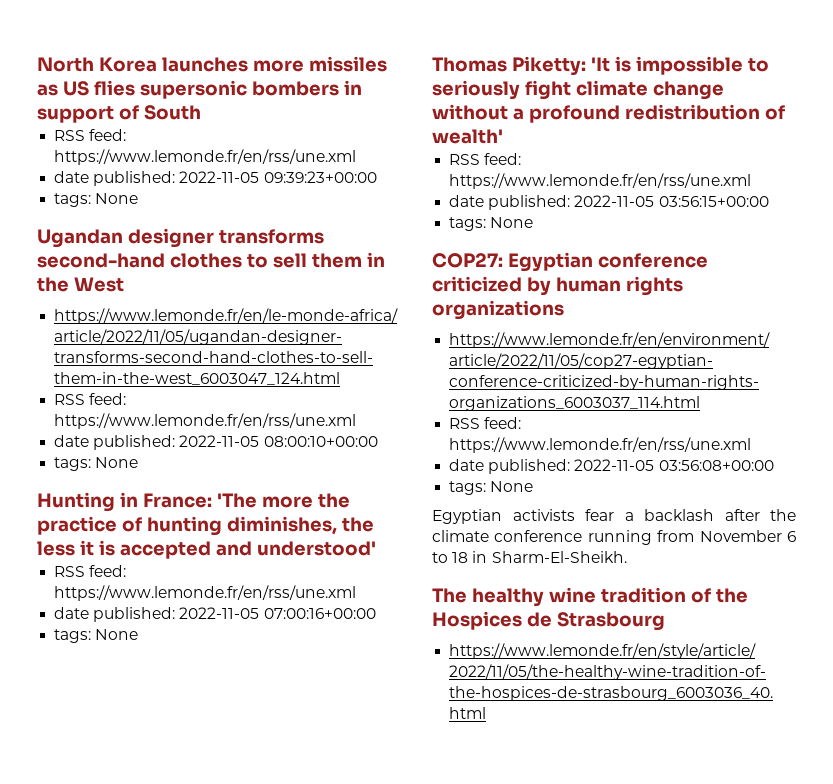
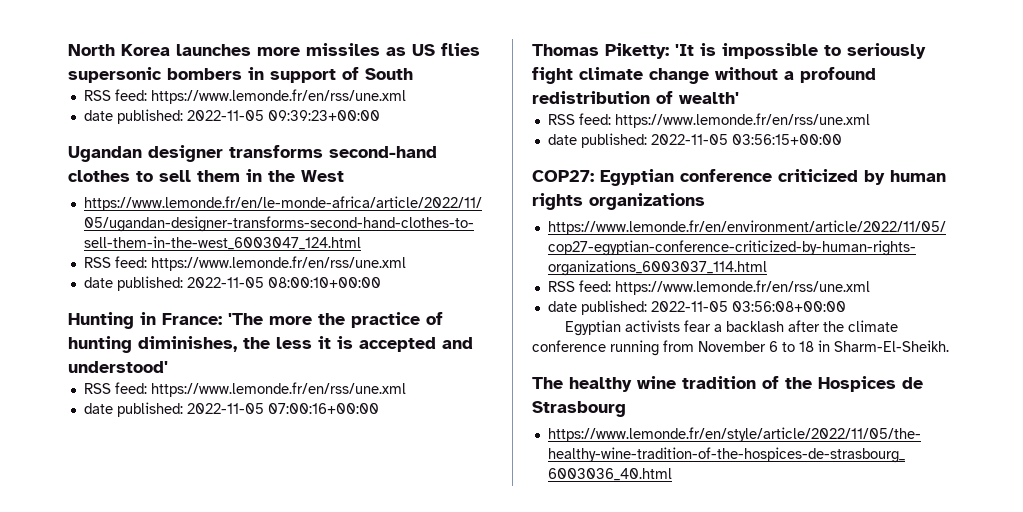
[54,193,139,207] // tags: None -> (380, 115) none
[54,457,139,471] // tags: None -> (381, 282) none
[54,629,139,643] // tags: None -> (379, 408) none
[449,217,534,231] // tags: None -> (842, 139) none
[449,481,534,495] // tags: None -> (846, 306) none

